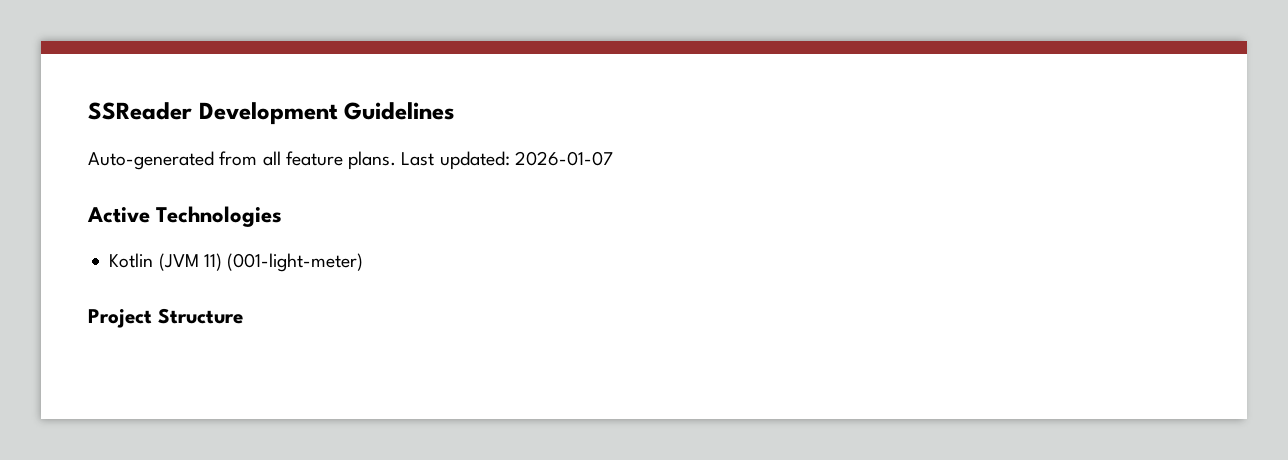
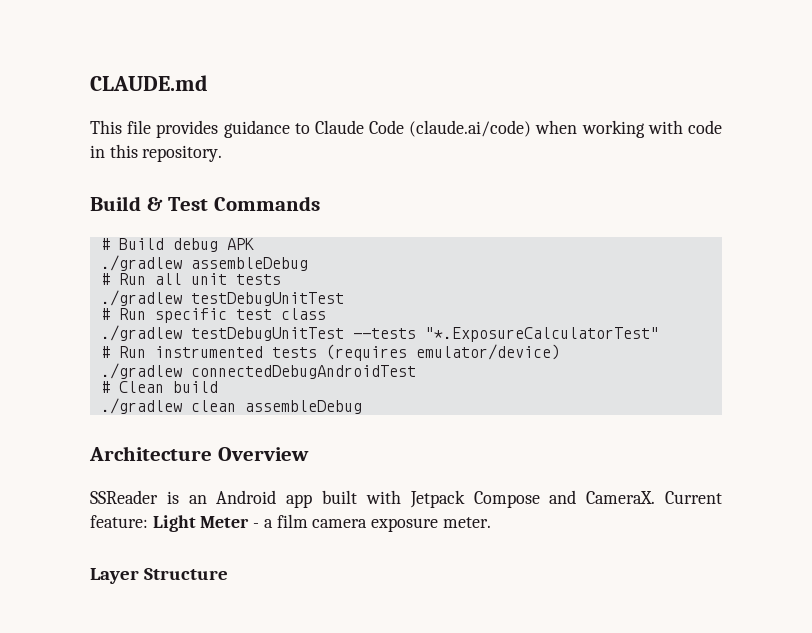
[88,102,456,125] [88,151,613,170] [87,206,283,227] [109,253,364,272] [88,309,152,328] SSReader Development Guidelines // Auto-generated from all feature plans. Last updated: 2026-01-07 // Active Technologies // Kotlin (JVM 11) (001-light-meter) // Project -> [90,75,208,91] [90,120,722,138] [90,144,223,162] [90,196,320,211] [100,238,254,252] [100,255,308,271] [100,273,281,285] [100,290,344,306] [100,308,326,323] [100,325,659,342] [100,344,560,361] [100,363,416,379] [100,381,218,393] [100,398,362,414] [89,446,309,461] [90,490,722,508] [90,514,491,532] [90,568,139,584] CLAUDE.md // This file provides guidance to Claude Code (claude.ai/code) when working with code in this repository. // Build & Test Commands // # Build debug APK // ./gradlew assembleDebug // # Run all unit tests // ./gradlew testDebugUnitTest // # Run specific test class // ./gradlew testDebugUnitTest --tests "*.ExposureCalculatorTest" // # Run instrumented tests (requires emulator/device) // ./gradlew connectedDebugAndroidTest // # Clean build // ./gradlew clean assembleDebug // Architecture Overview // SSReader is an Android app built with Jetpack Compose and CameraX. Current feature: Light Meter - a film camera exposure meter. // Layer

